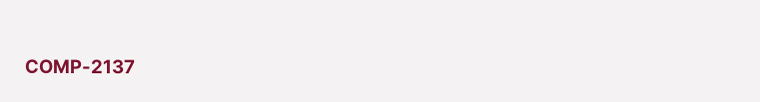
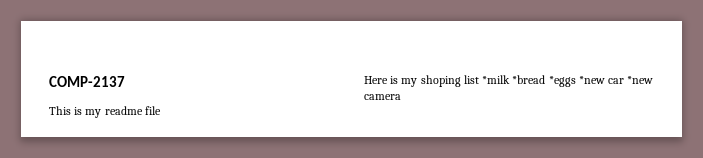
(135, 67) none -> [49,106,161,118] [364,75,654,87] [364,94,401,100] // This is my readme file // Here is my shoping list *milk *bread *eggs *new car *new camera

